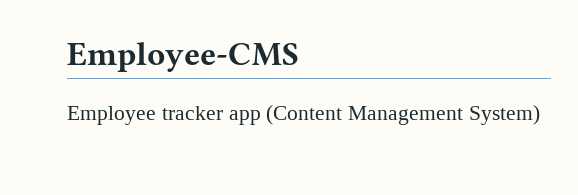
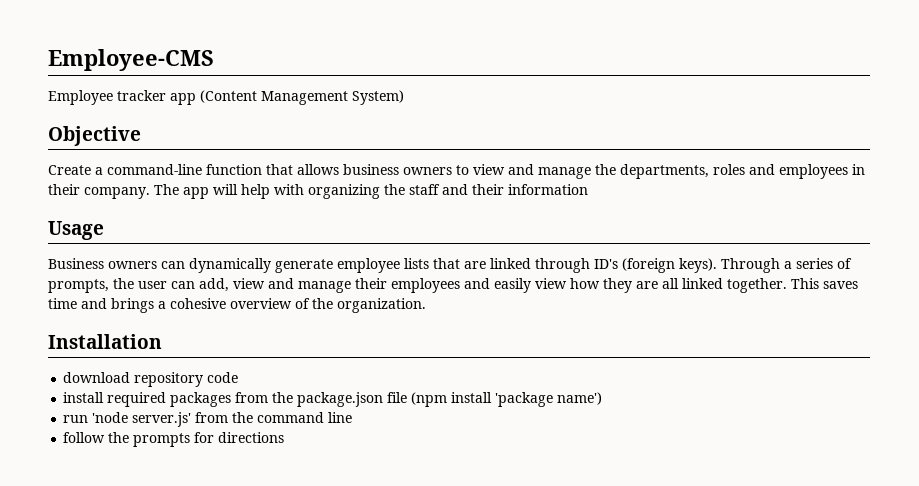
(541, 115) none -> [48,126,141,146] [48,164,865,179] [48,184,588,199] [48,221,104,240] [48,258,852,273] [48,278,858,293] [48,298,426,313] [48,334,162,349] [63,372,239,387] [63,392,603,407] [63,412,353,427] [63,432,285,447] // Objective // Create a command-line function that allows business owners to view and manage the departments, roles and employees in their company. The app will help with organizing the staff and their information // Usage // Business owners can dynamically generate employee lists that are linked through ID's (foreign keys). Through a series of prompts, the user can add, view and manage their employees and easily view how they are all linked together. This saves time and brings a cohesive overview of the organization. // Installation // download repository code // install required packages from the package.json file (npm install 'package name') // run 'node server.js' from the command line // follow the prompts for directions

